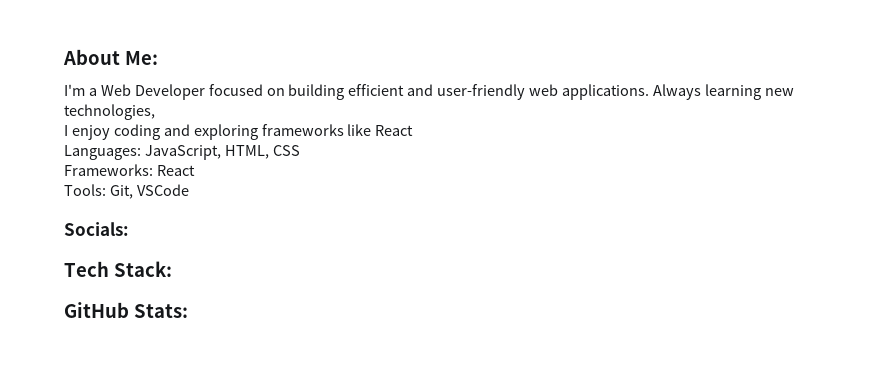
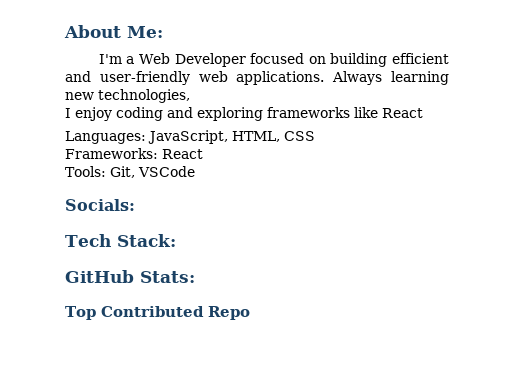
(188, 311) none -> [65,306,250,320] // Top Contributed Repo

